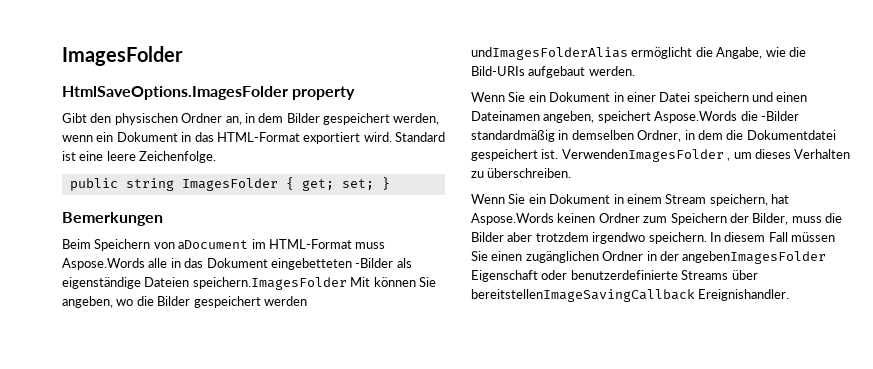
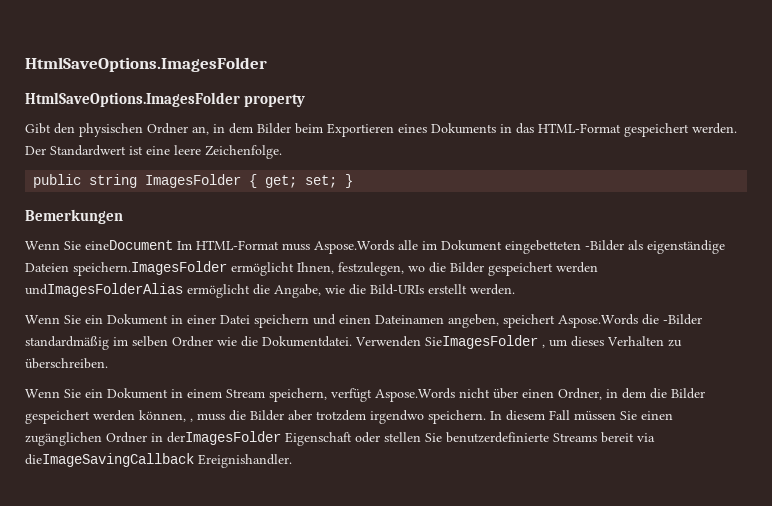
[62,46,183,66] ImagesFolder -> [25,57,267,72] HtmlSaveOptions.ImagesFolder
[323,113,440,125] [62,132,445,144] gespeichert werden, wenn ein Dokument in das HTML-Format exportiert wird. Standard -> [295,123,737,137] [25,145,126,156] beim Exportieren eines Dokuments in das HTML-Format gespeichert werden. Der Standardwert
[62,239,266,251] Beim Speichern von aDocument im -> [25,240,192,250] Wenn Sie eineDocument Im
[170,258,204,268] in das -> [422,241,437,250] im
[350,277,436,287] [62,296,113,308] Mit können Sie angeben, -> [231,262,404,276] ermöglicht Ihnen, festzulegen,
[528,66,586,78] aufgebaut -> [428,284,467,294] erstellt
[558,130,836,142] [471,149,724,162] in demselben Ordner, in dem die Dokumentdatei gespeichert ist. VerwendenImagesFolder -> [113,335,538,349] im selben Ordner wie die Dokumentdatei. Verwenden SieImagesFolder
[771,194,789,204] [471,213,789,225] hat Aspose.Words keinen Ordner zum Speichern der Bilder, -> [331,388,705,402] [25,410,193,424] verfügt Aspose.Words nicht über einen Ordner, in dem die Bilder gespeichert werden können, ,
[659,251,827,264] [471,270,758,282] [471,289,695,302] der angebenImagesFolder Eigenschaft oder benutzerdefinierte Streams über bereitstellenImageSavingCallback -> [167,431,655,446] [25,453,194,467] derImagesFolder Eigenschaft oder stellen Sie benutzerdefinierte Streams bereit via dieImageSavingCallback

